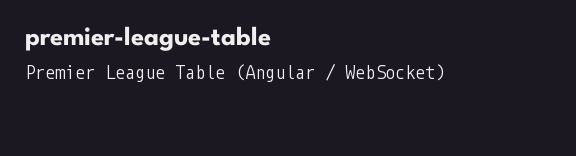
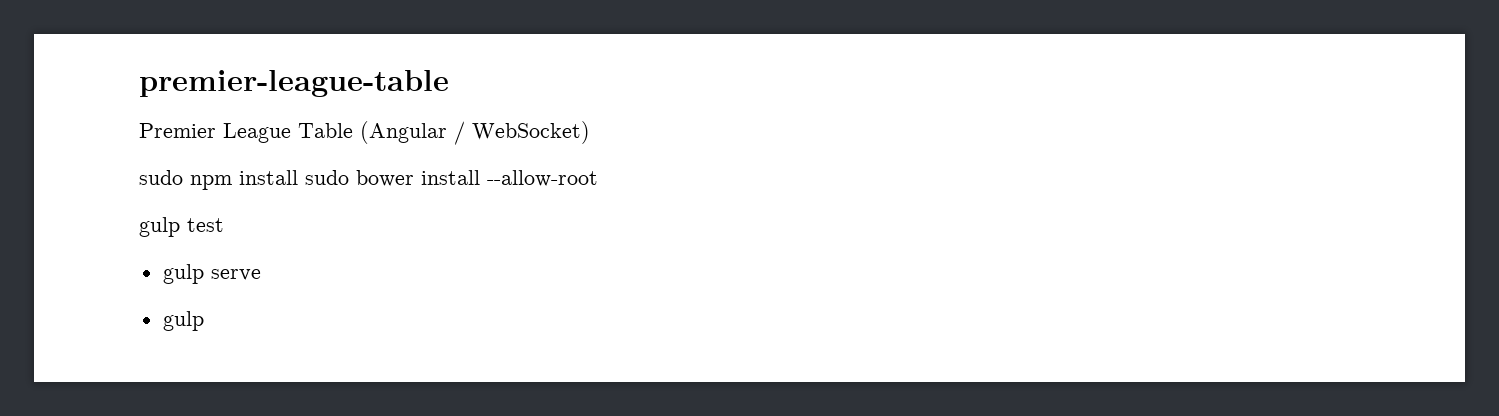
(445, 72) none -> [139,170,598,190] [139,217,224,237] [162,264,261,284] [162,311,204,331] // sudo npm install sudo bower install --allow-root // gulp test // gulp serve // gulp

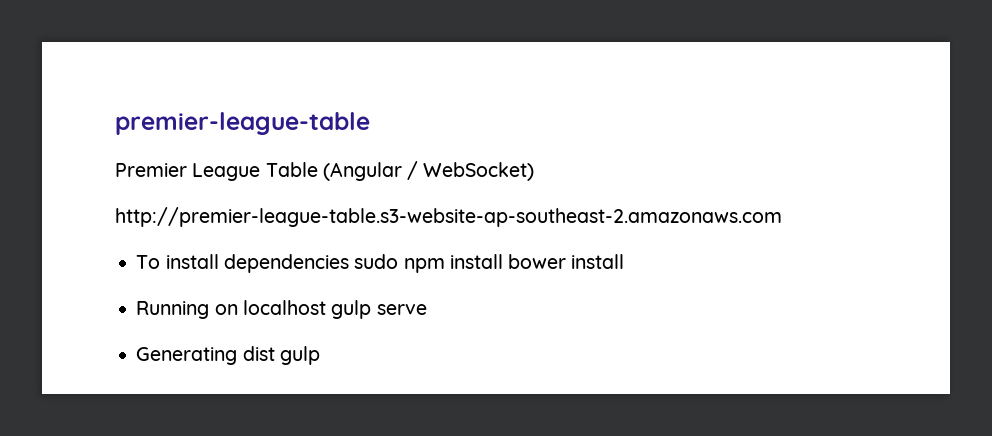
(590, 132) none -> [115,207,782,227] [136,254,349,273] http://premier-league-table.s3-website-ap-southeast-2.amazonaws.com // To install dependencies
[305,170,349,185] sudo -> (503, 261) none
[487,170,598,187] [139,217,224,237] --allow-root // gulp test // -> [136,300,326,319] // Running on localhost
(261, 275) none -> [136,346,275,365] Generating dist

